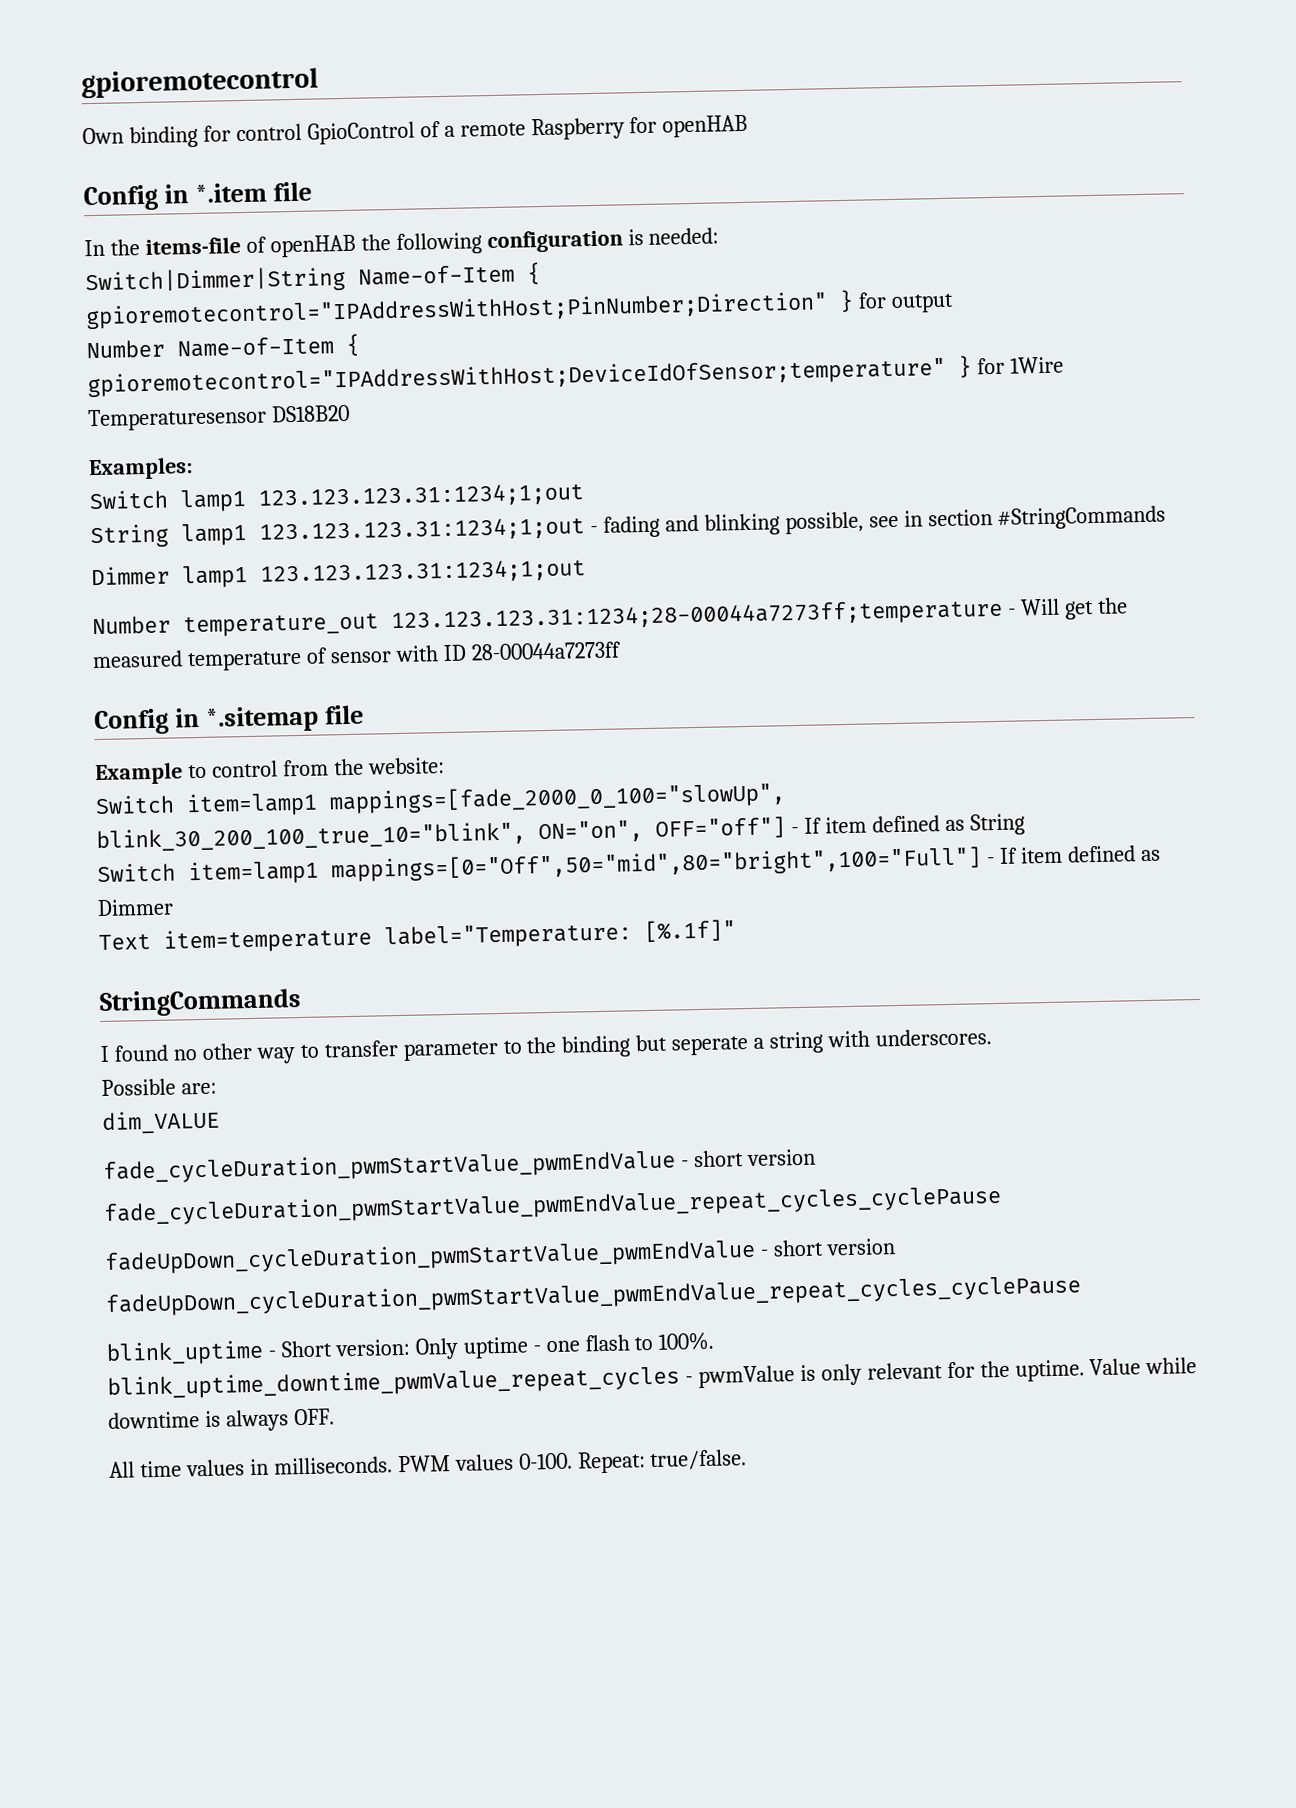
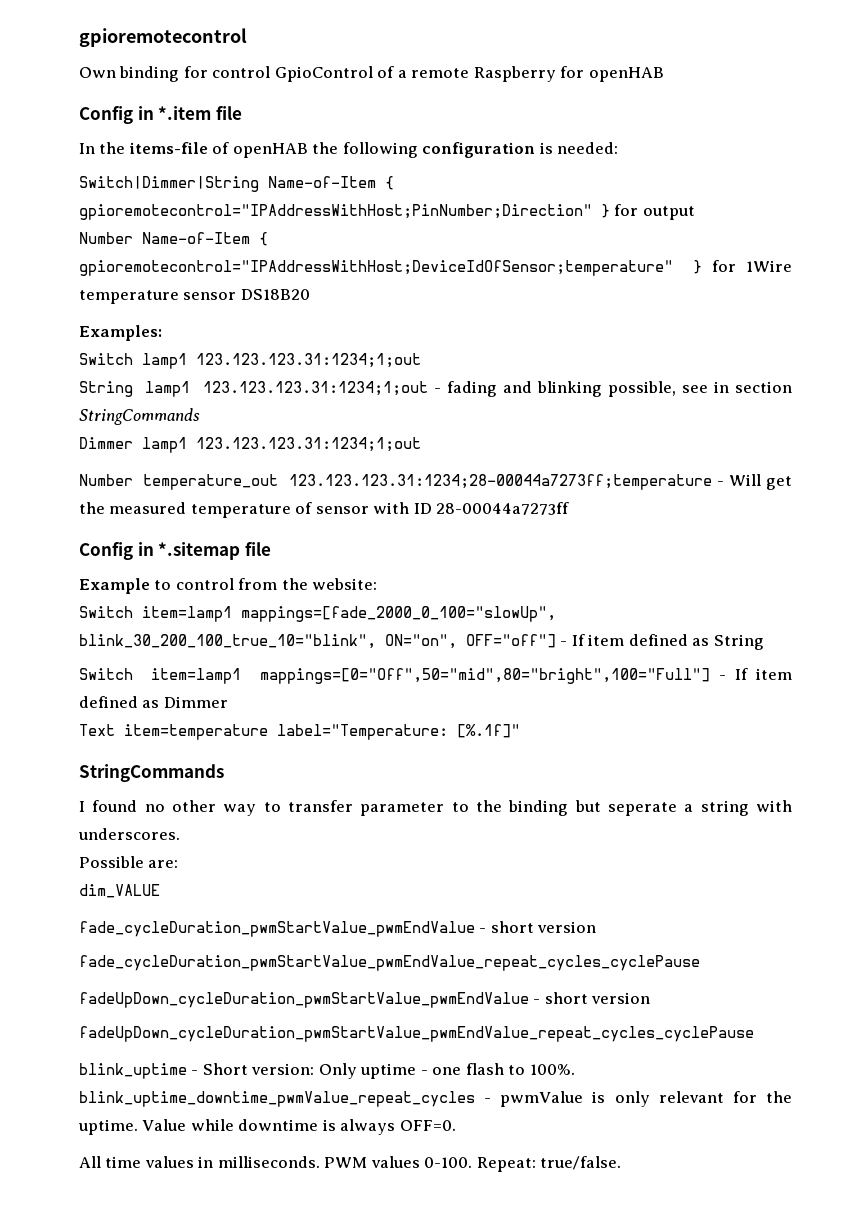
[87,406,267,432] Temperaturesensor -> [79,290,237,304] temperature sensor
[997,505,1167,530] #StringCommands -> [79,408,200,425] StringCommands
[293,1408,335,1426] OFF. -> [399,1120,456,1131] OFF=0.

